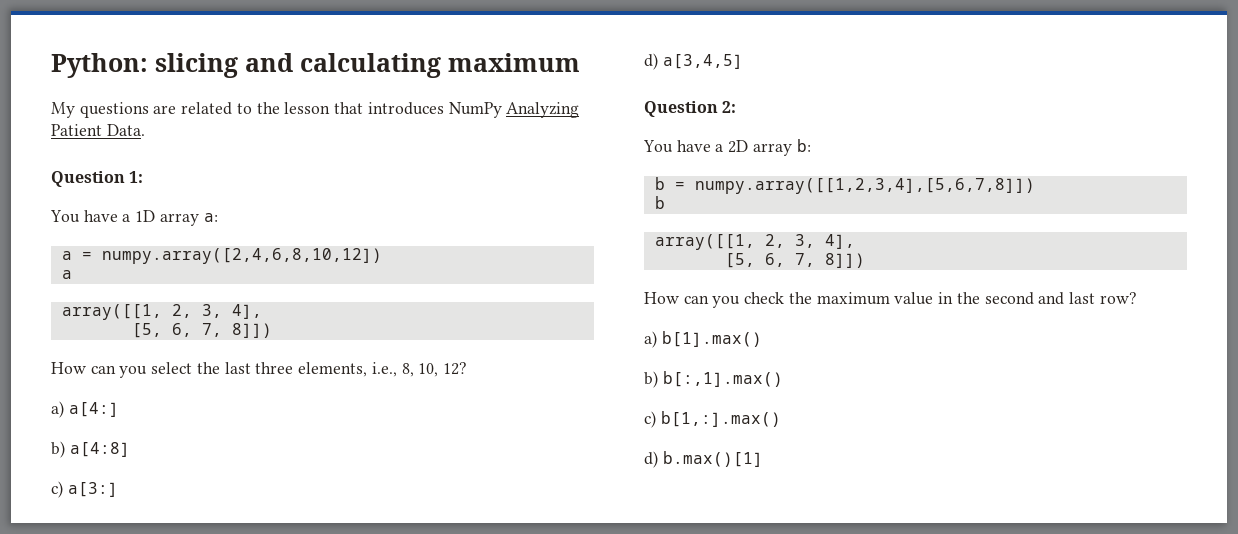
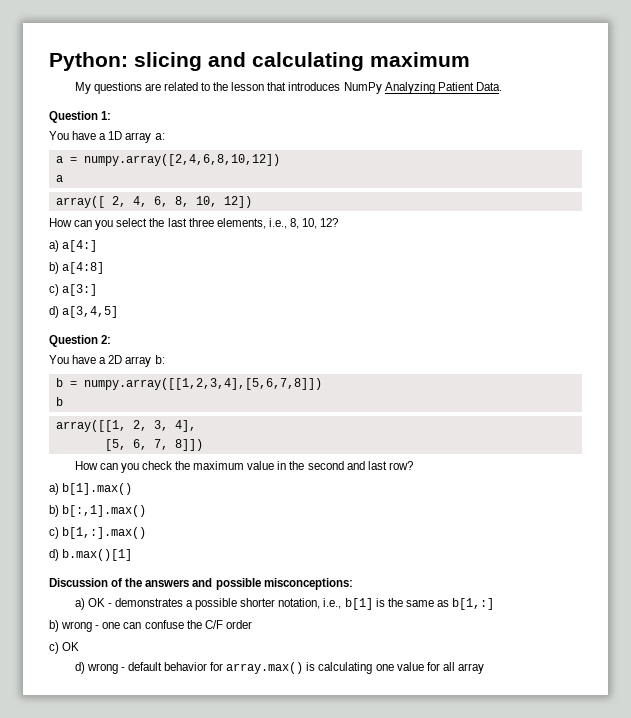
[61,304,262,320] [131,323,272,338] array([[1, 2, 3, 4], // [5, 6, 7, 8]]) -> [55,196,252,208] array([ 2, 4, 6, 8, 10, 12])
(763, 459) none -> [49,578,353,590] [74,598,495,610] [49,620,252,632] [49,642,80,654] [74,662,484,674] // Discussion of the answers and possible misconceptions: // a) OK - demonstrates a possible shorter notation, i.e., b[1] is the same as b[1,:] // b) wrong - one can confuse the C/F order // c) OK // d) wrong - default behavior for array.max() is calculating one value for all array

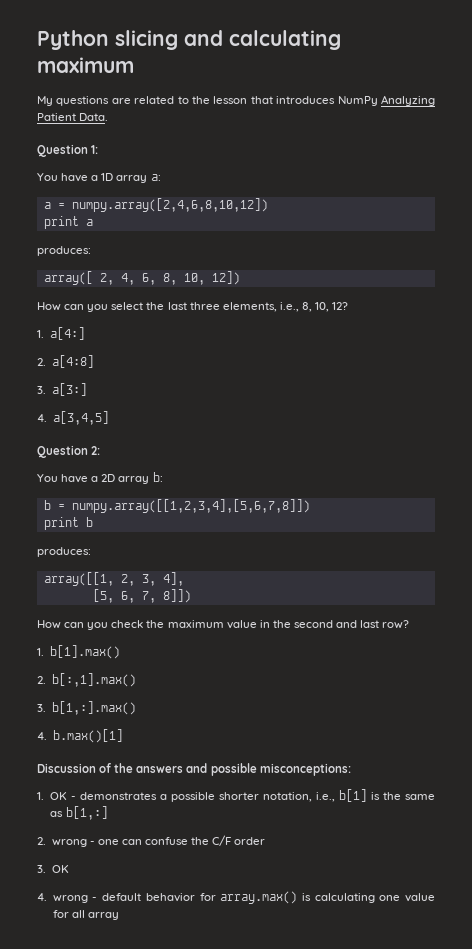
[49,52,128,71] Python: -> [37,30,109,50] Python
[55,175,63,182] a -> [43,216,93,229] [37,246,91,256] print a // produces:
[49,240,59,252] a) -> [37,330,44,338] 1.
[49,262,59,274] b) -> [37,358,46,366] 2.
[49,284,59,296] c) -> [37,386,46,394] 3.
[49,306,59,318] d) -> [37,414,47,422] 4.
[55,397,63,406] b -> [43,517,93,530] [37,547,91,557] print b // produces:
[49,483,59,495] a) -> [37,648,44,656] 1.
[49,505,59,517] b) -> [37,676,46,684] 2.
[49,527,59,539] c) -> [37,704,46,712] 3.
[49,549,59,561] d) -> [37,732,47,740] 4.
[74,598,85,610] a) -> [37,792,44,800] 1.
[49,620,59,632] b) -> [37,837,46,845] 2.
[49,642,59,654] c) -> [37,865,46,873] 3.
[74,662,85,674] d) -> [37,893,47,901] 4.

